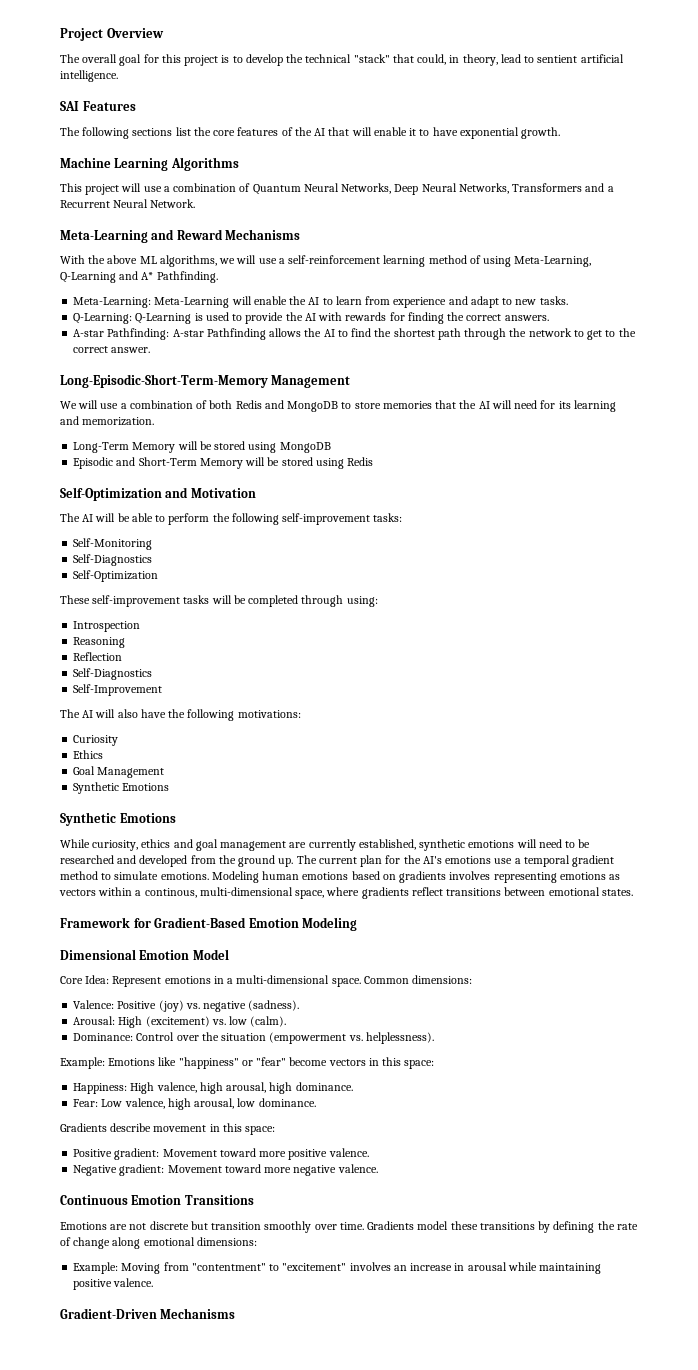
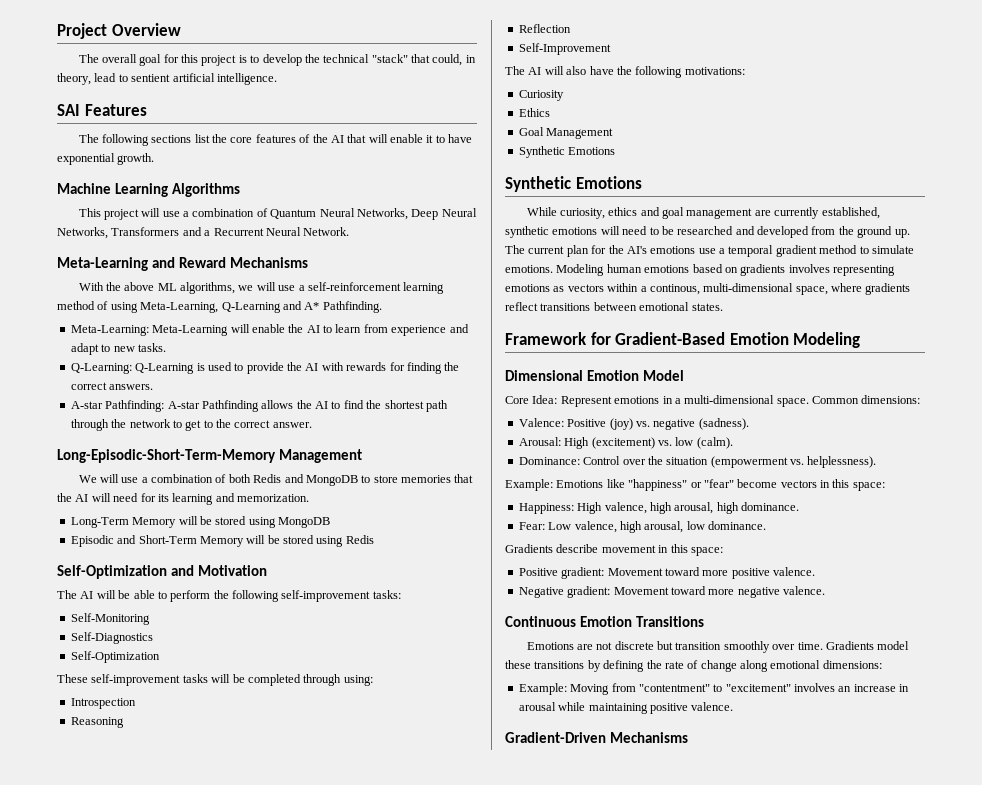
[73,668,153,680] // Self-Diagnostics -> (571, 28) none

